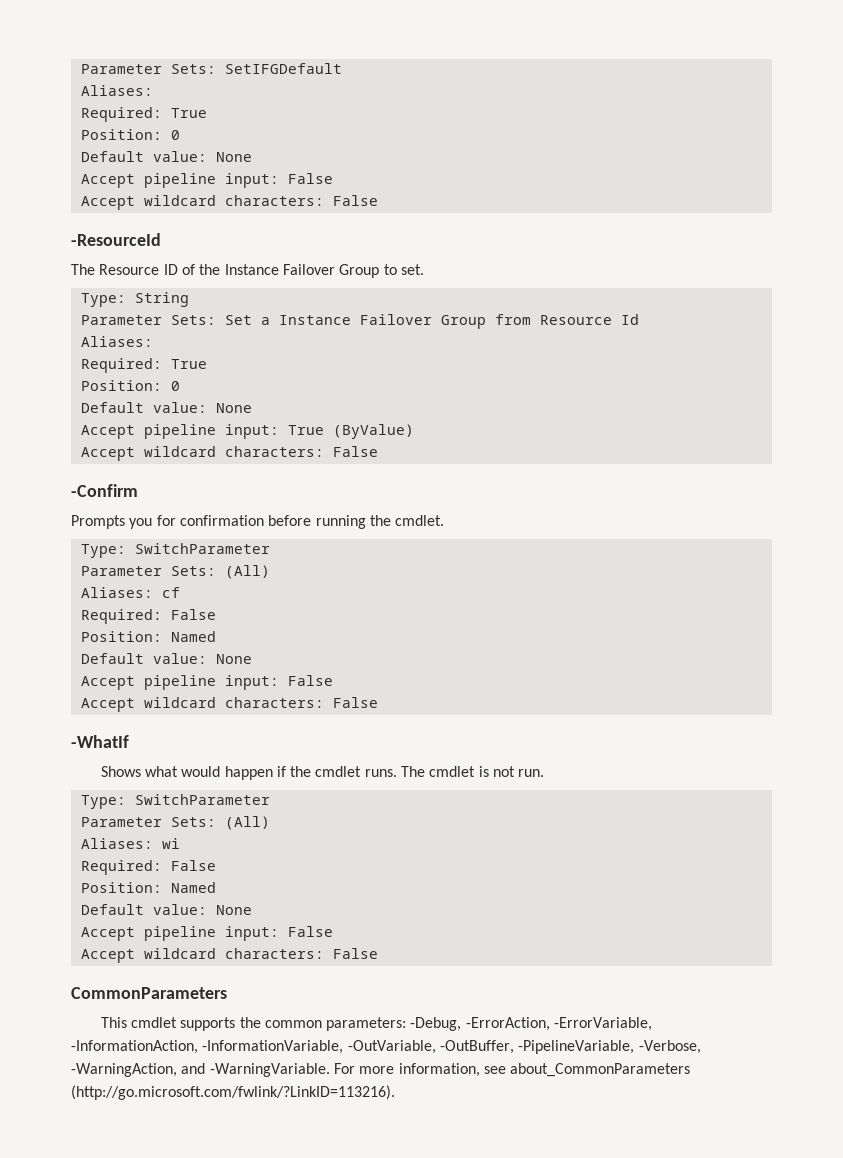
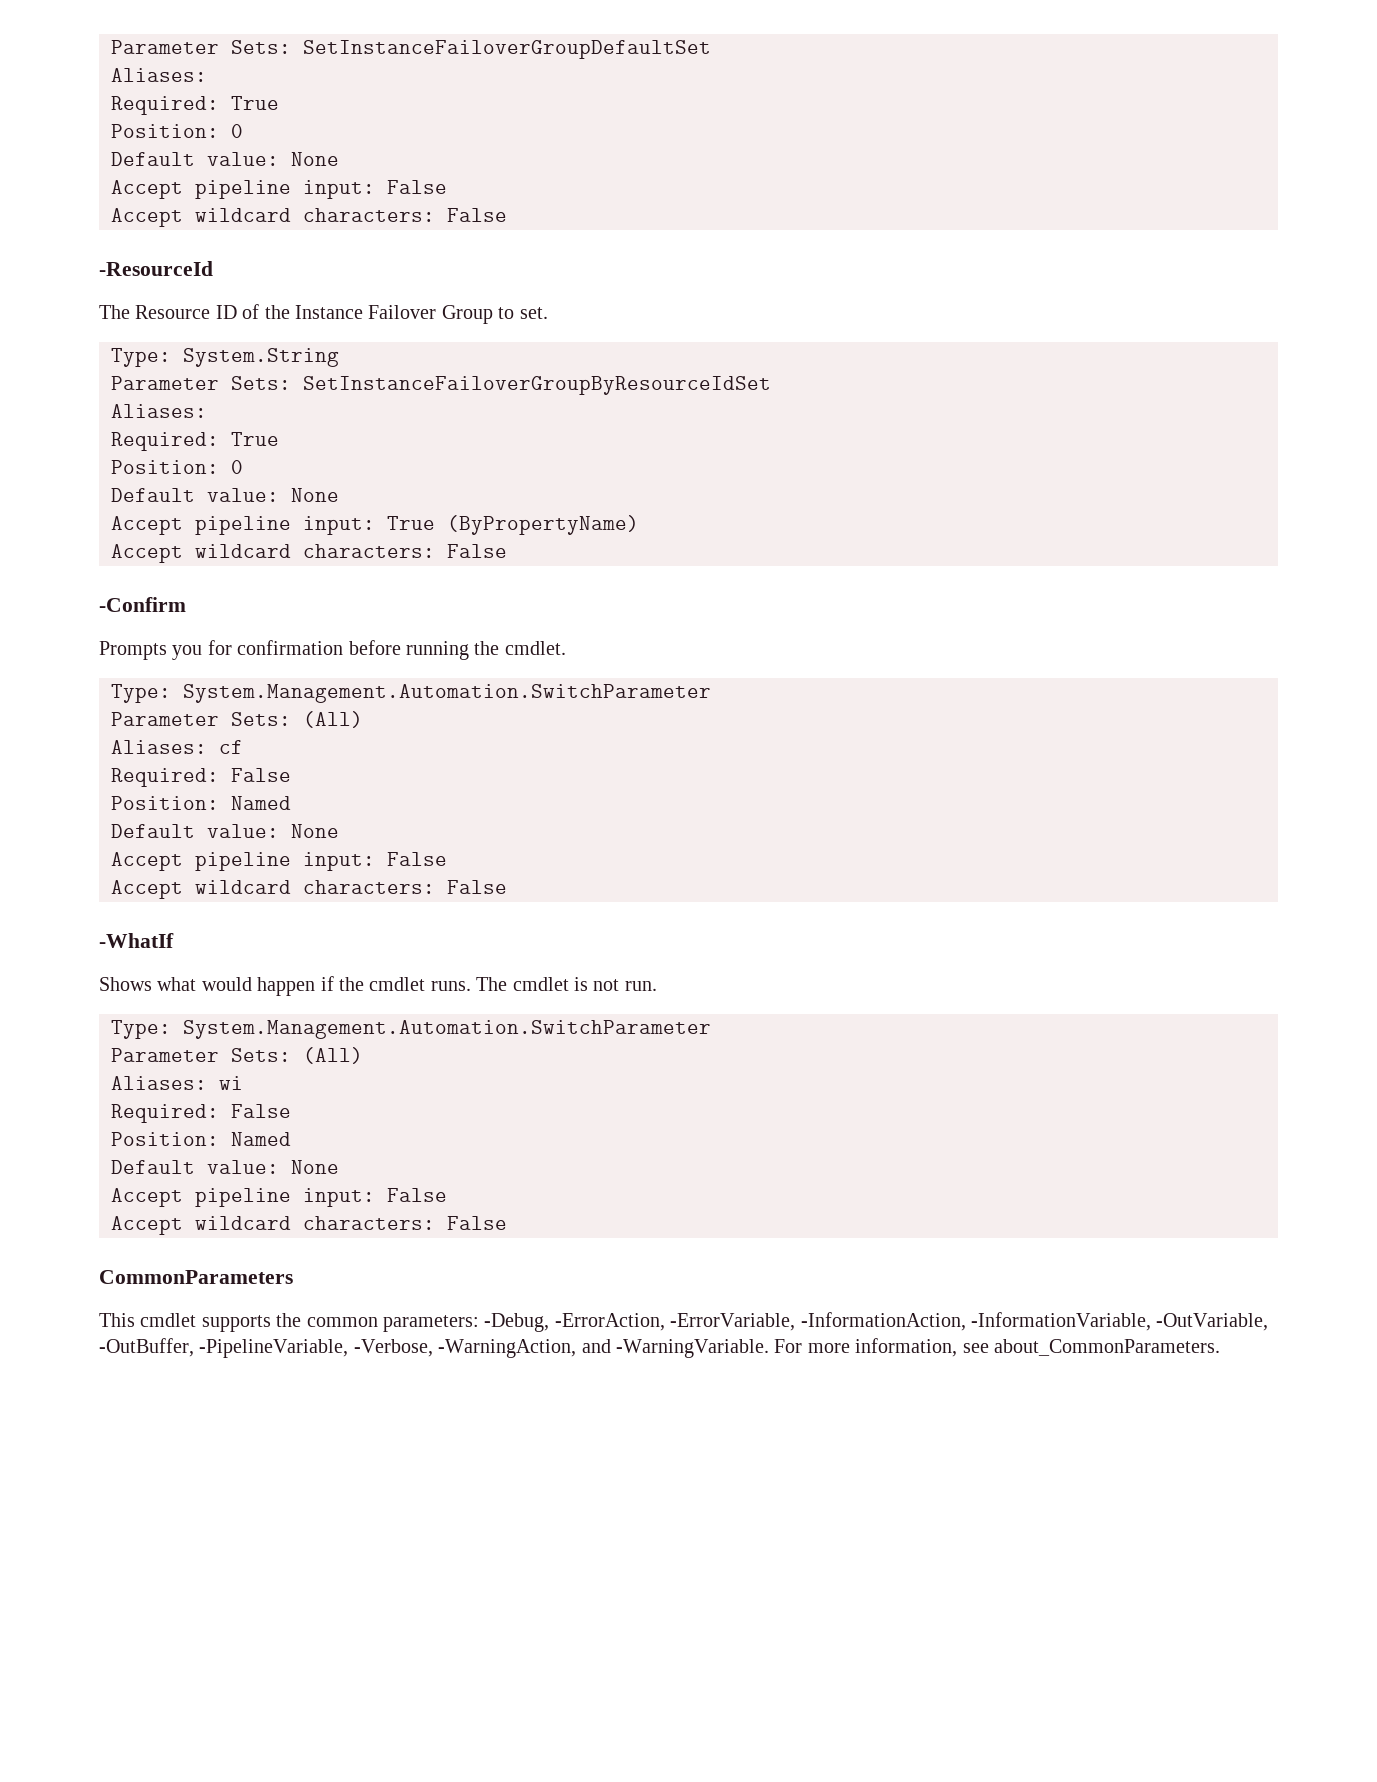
[80,63,342,74] Parameter Sets: SetIFGDefault -> [111,40,711,59] Parameter Sets: SetInstanceFailoverGroupDefaultSet
[134,292,189,307] [80,314,639,329] String // Parameter Sets: Set a Instance Failover Group from Resource Id -> [183,348,339,367] [111,376,771,395] System.String // Parameter Sets: SetInstanceFailoverGroupByResourceIdSet
[332,424,414,439] (ByValue) -> [447,515,639,535] (ByPropertyName)
[134,543,270,554] SwitchParameter -> [183,684,711,703] System.Management.Automation.SwitchParameter
[134,794,270,805] SwitchParameter -> [183,1020,711,1039] System.Management.Automation.SwitchParameter
[510,1063,691,1077] [71,1085,395,1100] about_CommonParameters (http://go.microsoft.com/fwlink/?LinkID=113216). -> [993,1339,1220,1356] about_CommonParameters.

